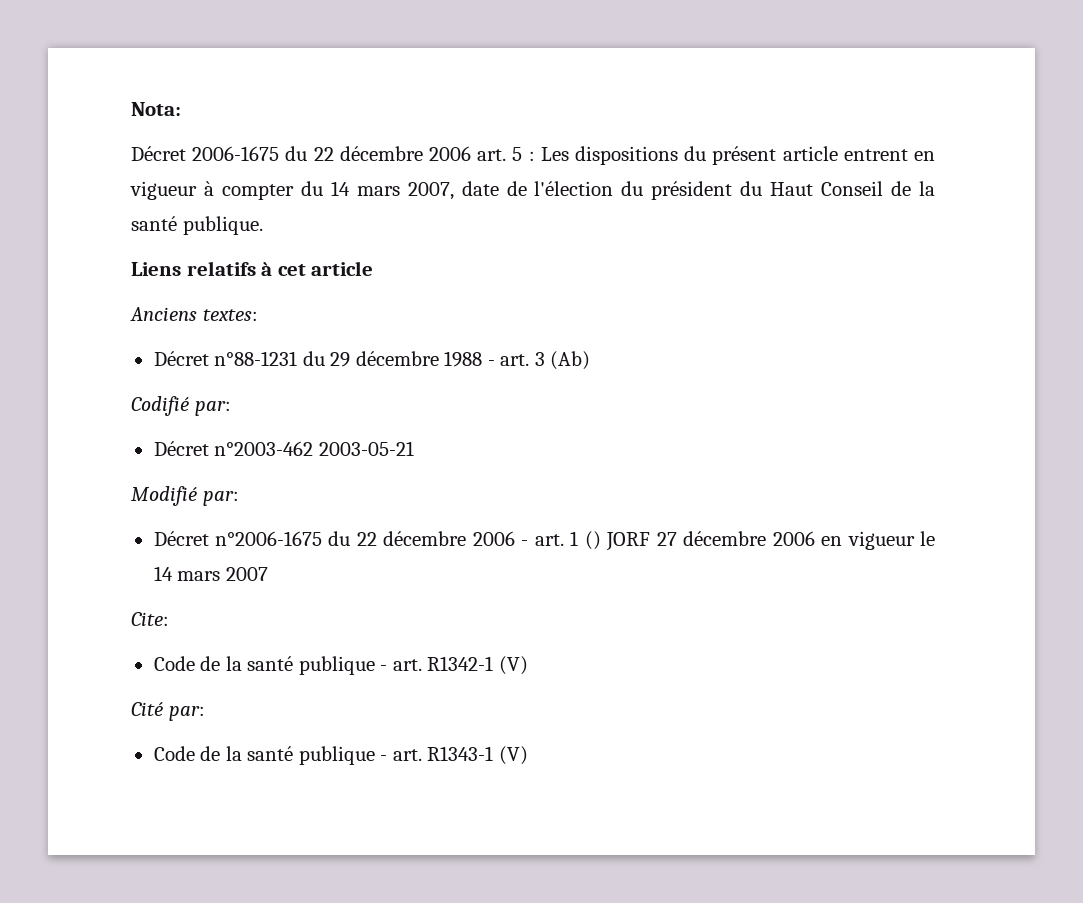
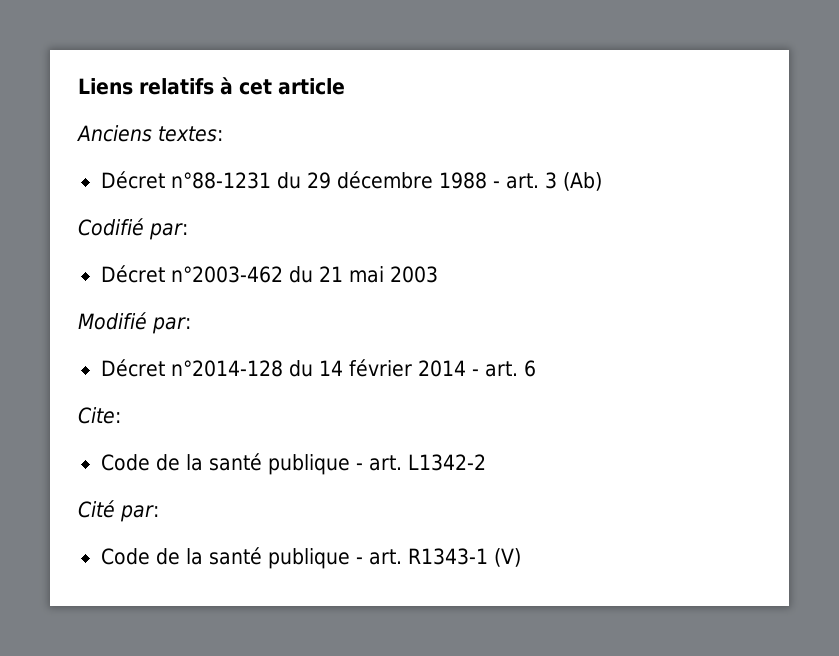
[131,102,181,116] [131,146,936,165] [130,181,935,200] [131,216,263,235] Nota: // Décret 2006-1675 du 22 décembre 2006 art. 5 : Les dispositions du présent article entrent en vigueur à compter du 14 mars 2007, date de l'élection du président du Haut Conseil de la santé publique. // -> (78, 86) none
[318,441,414,456] 2003-05-21 -> [288,266,438,283] du 21 mai 2003
[215,531,936,551] [153,566,268,581] n°2006-1675 du 22 décembre 2006 - art. 1 () JORF 27 décembre 2006 en vigueur le 14 mars 2007 -> [170,359,536,377] n°2014-128 du 14 février 2014 - art. 6
[427,656,528,675] R1342-1 (V) -> [407,454,486,471] L1342-2

